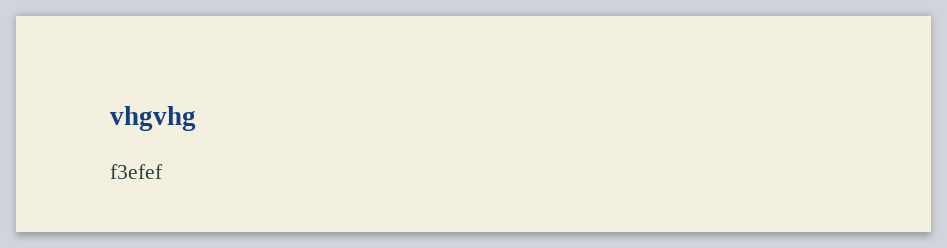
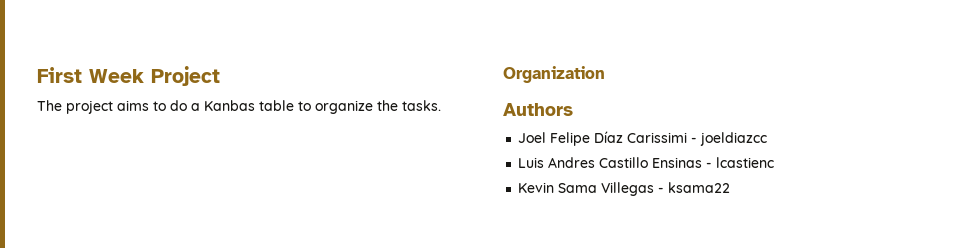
[110,106,196,131] [110,164,163,179] vhgvhg // f3efef -> [37,66,220,86] [37,100,441,114] [503,66,605,83] [503,103,573,116] [518,131,768,146] [518,157,775,168] [518,182,731,196] First Week Project // The project aims to do a Kanbas table to organize the tasks. // Organization // Authors // Joel Felipe Díaz Carissimi - joeldiazcc // Luis Andres Castillo Ensinas - lcastienc // Kevin Sama Villegas - ksama22

